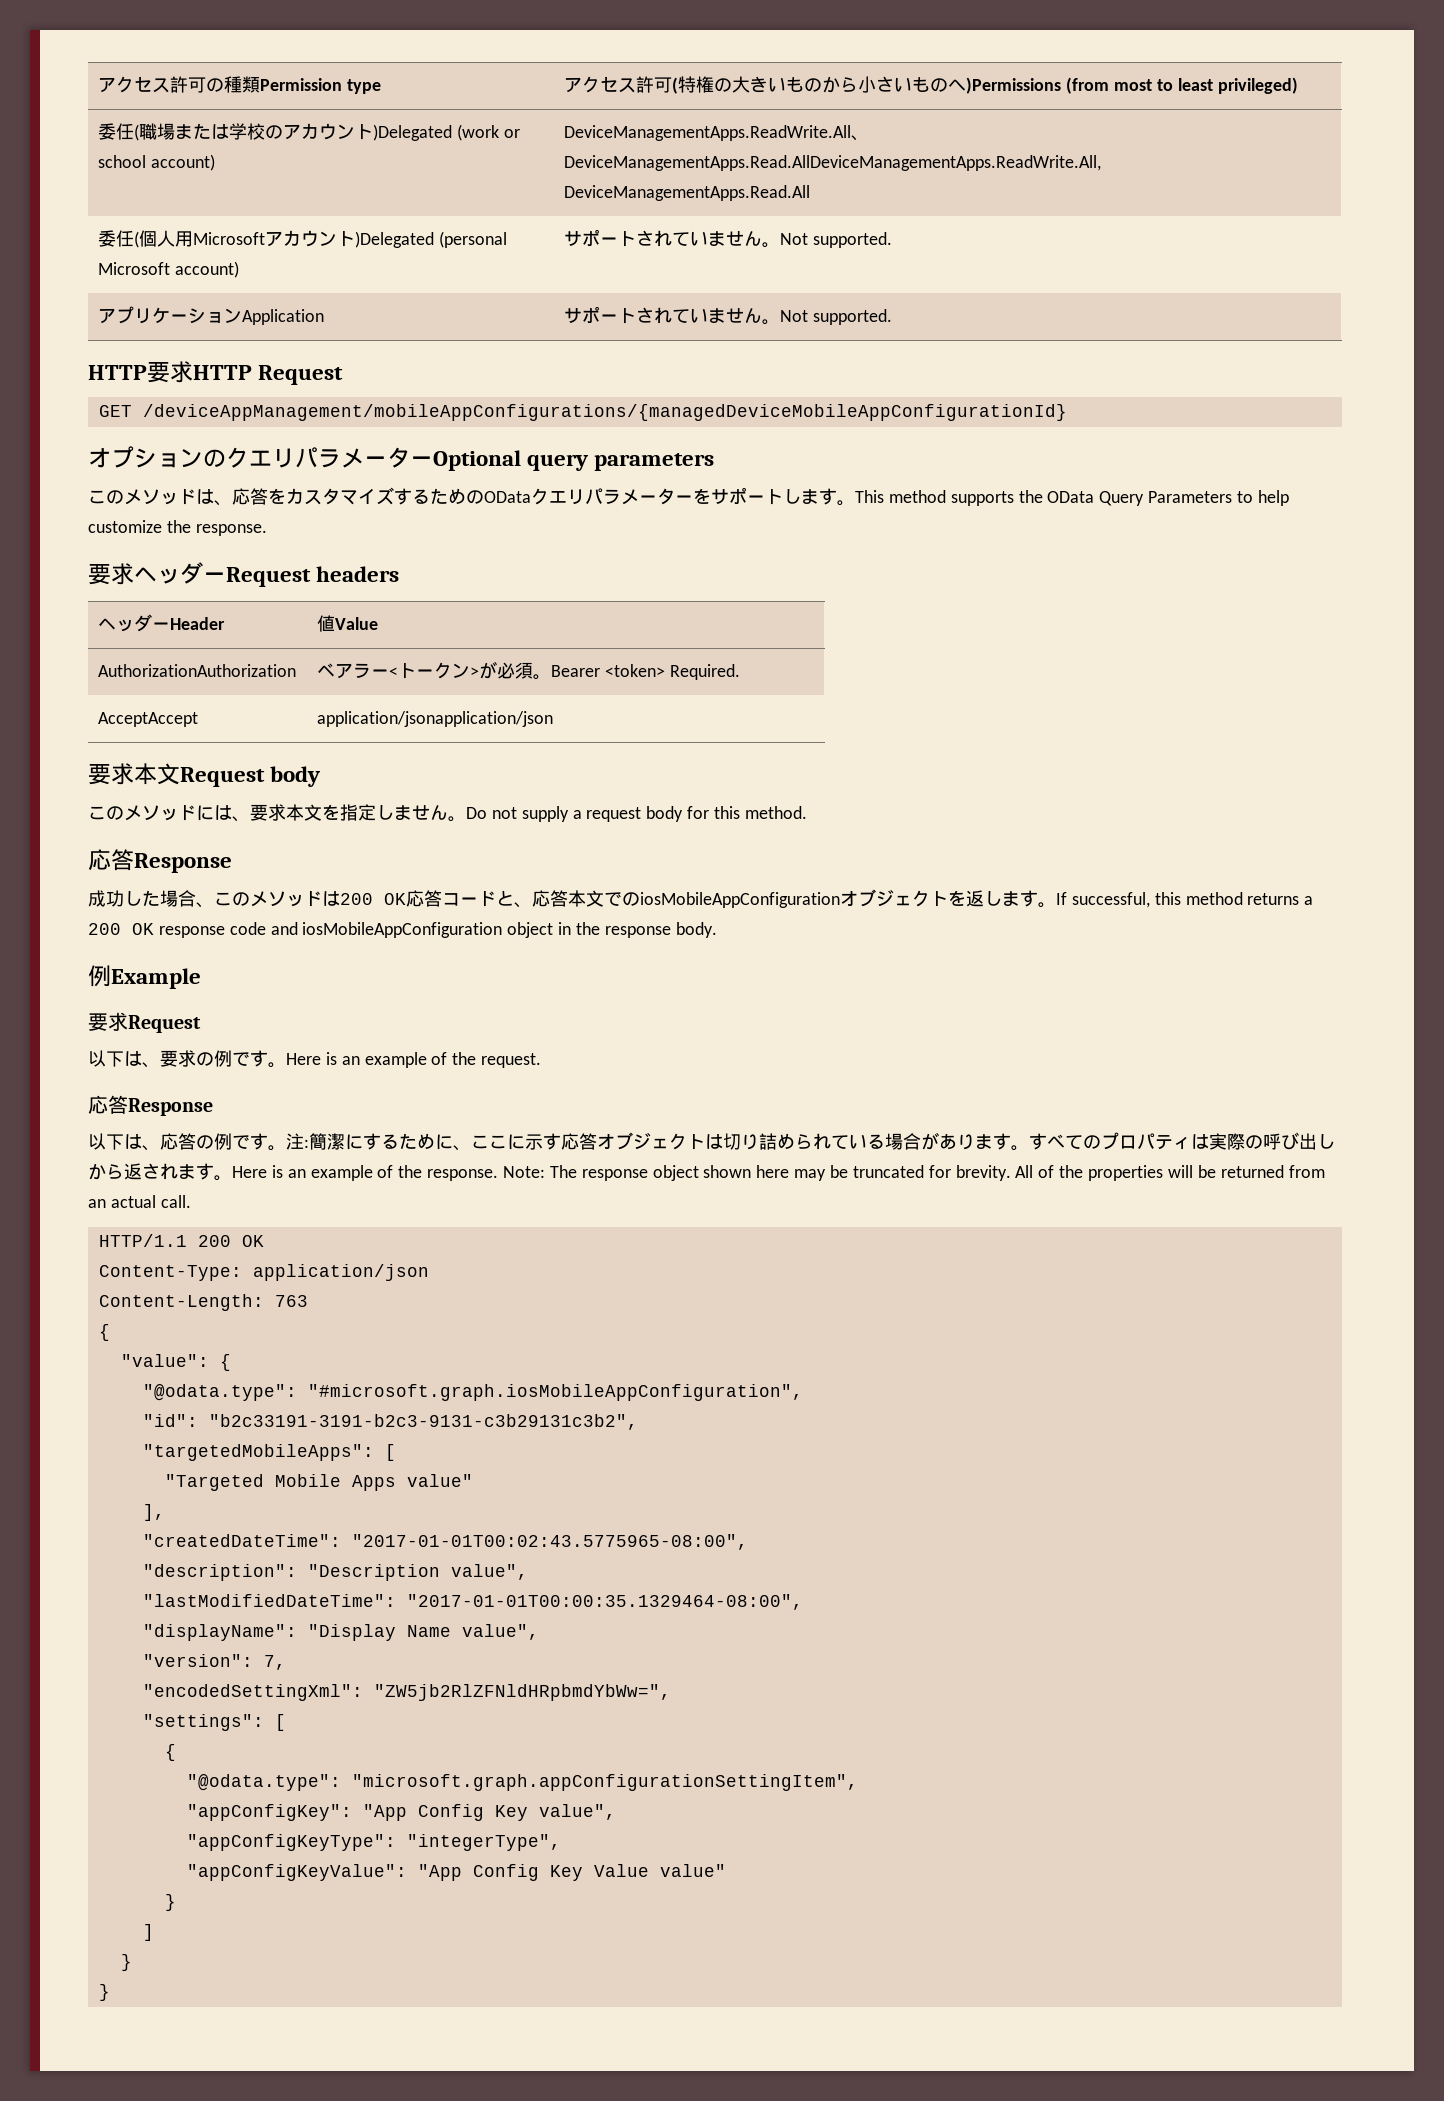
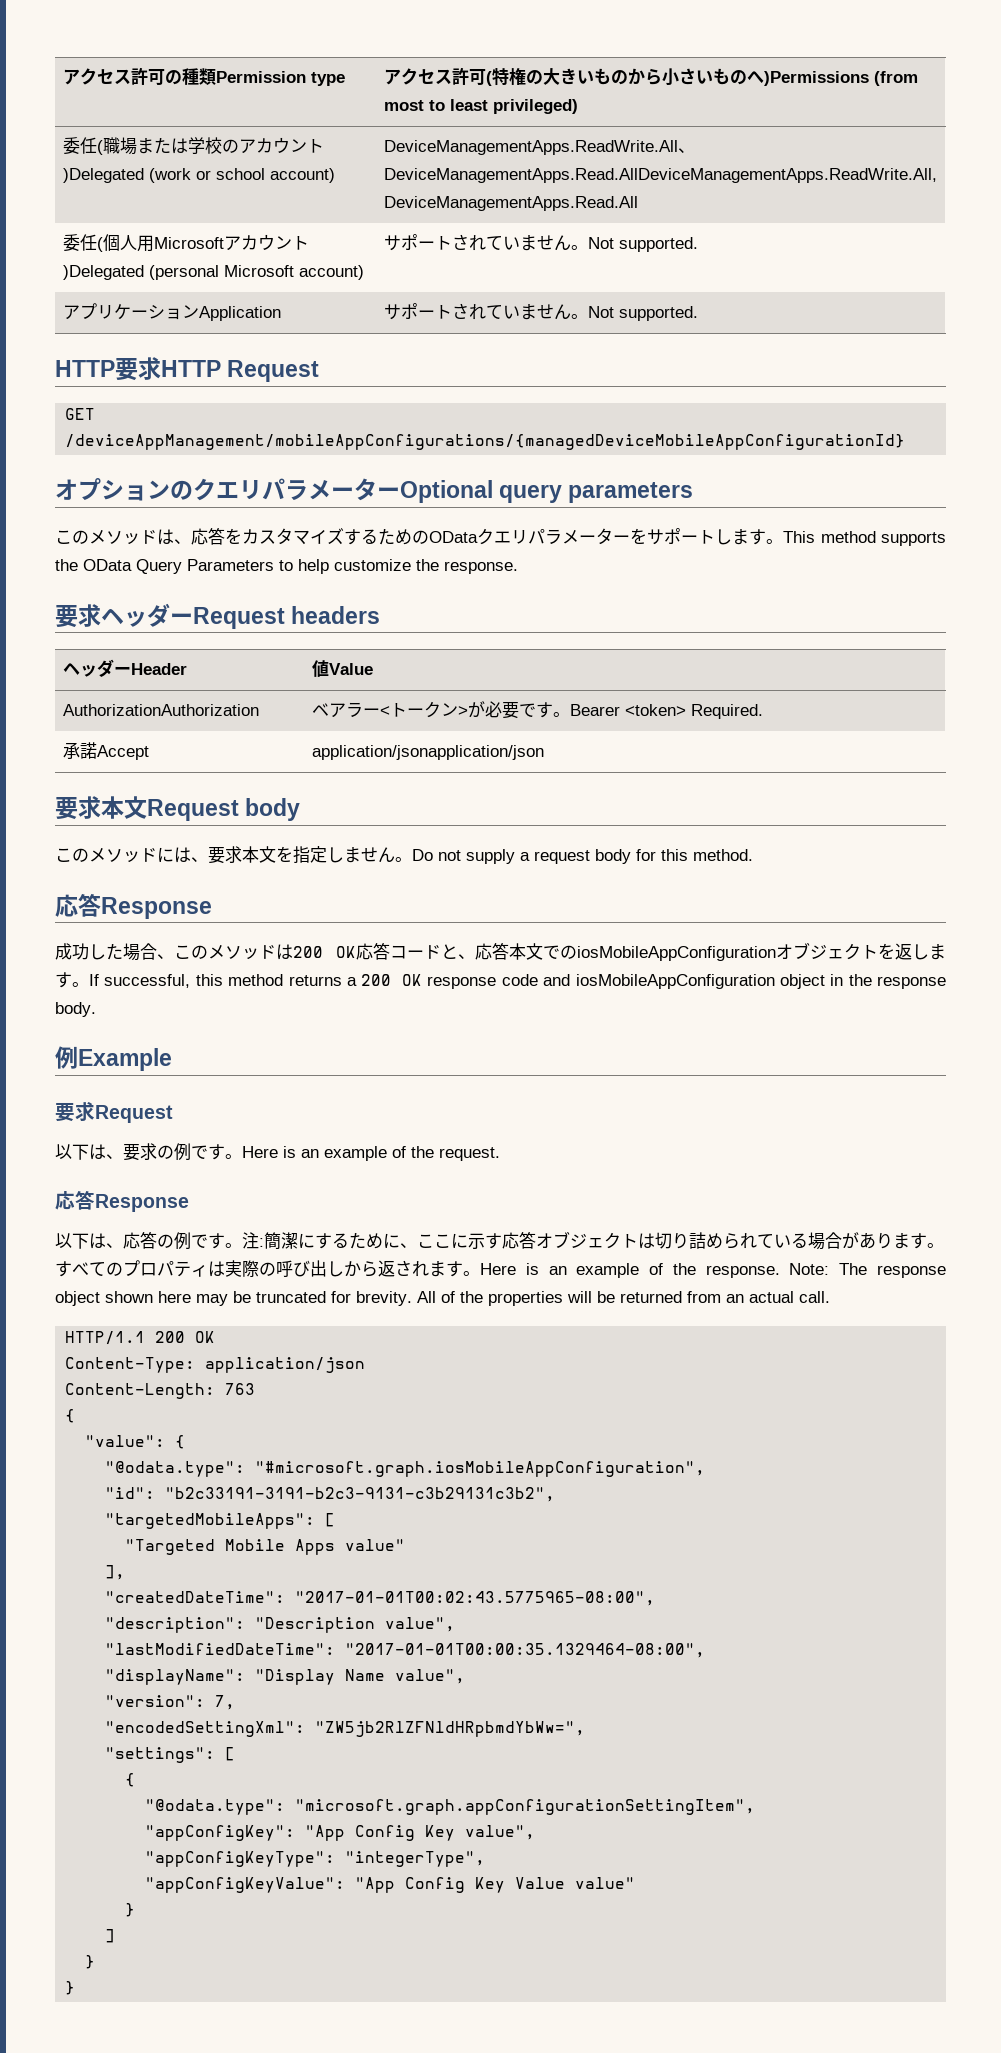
[515,662,534,679] 須 -> [502,702,554,719] 要です
[98,712,199,727] AcceptAccept -> [63,742,150,760] 承諾Accept

